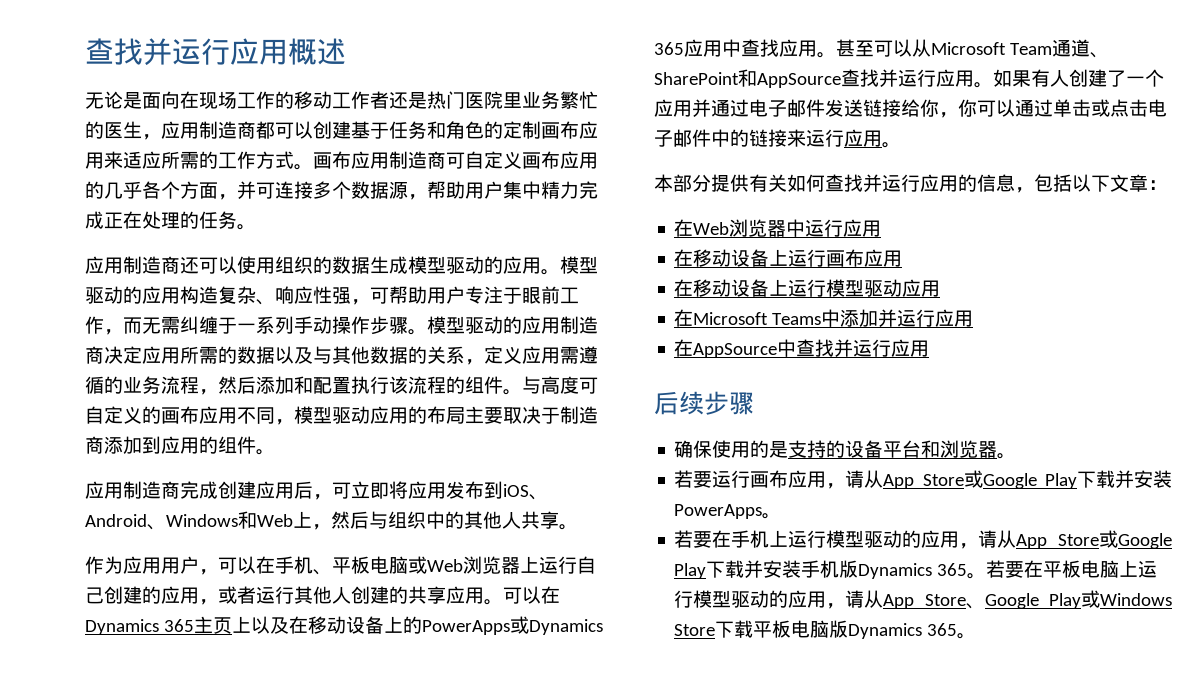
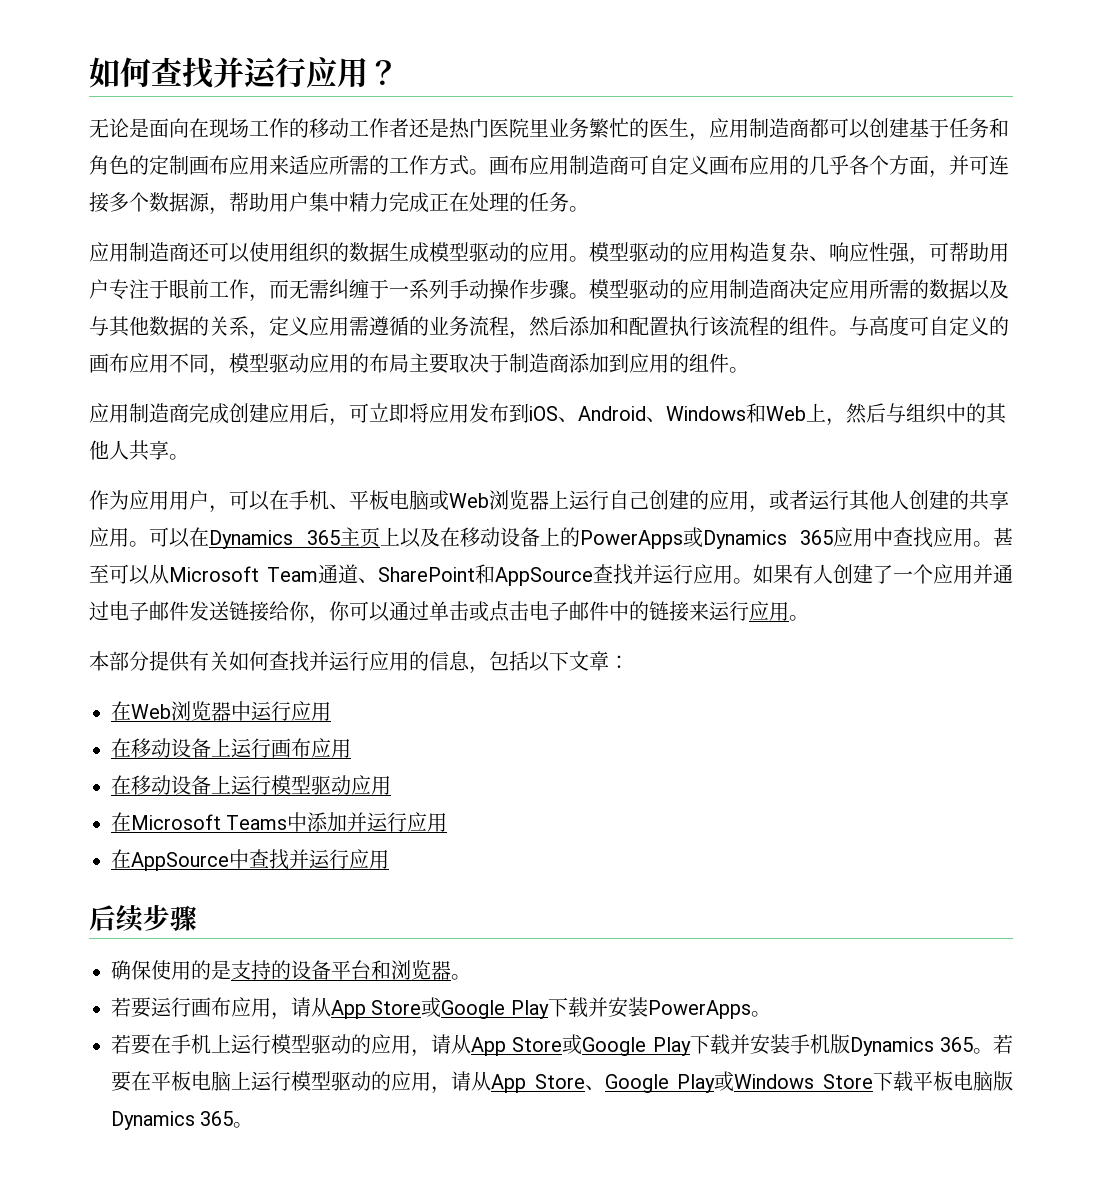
[85,38,346,66] 查找并运行应用概述 -> [89,57,399,89] 如何查找并运行应用？

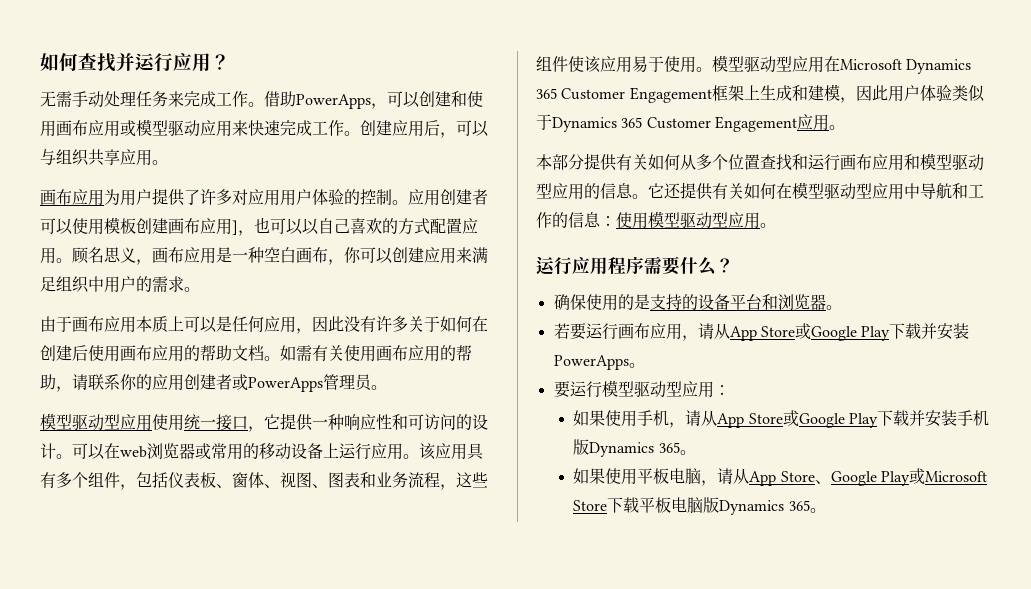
[109,118,1009,141] [89,155,1009,178] [89,192,589,215] [89,242,1009,265] [89,279,1009,302] [89,315,1009,339] [89,353,749,376] [89,403,1007,426] [89,440,189,461] [89,490,1009,513] [89,527,1013,549] [89,564,1013,586] [89,601,749,624] 论是面向在现场工作的移动工作者还是热门医院里业务繁忙的医生，应用制造商都可以创建基于任务和角色的定制画布应用来适应所需的工作方式。画布应用制造商可自定义画布应用的几乎各个方面，并可连接多个数据源，帮助用户集中精力完成正在处理的任务。 // 应用制造商还可以使用组织的数据生成模型驱动的应用。模型驱动的应用构造复杂、响应性强，可帮助用户专注于眼前工作，而无需纠缠于一系列手动操作步骤。模型驱动的应用制造商决定应用所需的数据以及与其他数据的关系，定义应用需遵循的业务流程，然后添加和配置执行该流程的组件。与高度可自定义的画布应用不同，模型驱动应用的布局主要取决于制造商添加到应用的组件。 // 应用制造商完成创建应用后，可立即将应用发布到iOS、Android、Windows和Web上，然后与组织中的其他人共享。 // 作为应用用户，可以在手机、平板电脑或Web浏览器上运行自己创建的应用，或者运行其他人创建的共享应用。可以在Dynamics 365主页上以及在移动设备上的PowerApps或Dynamics 365应用中查找应用。甚至可以从Microsoft Team通道、SharePoint和AppSource查找并运行应用。如果有人创建了一个应用并通过电子邮件发送链接给你，你可以通过单击或点击电子邮件中的链接来运行 -> [56,91,483,109] [40,119,489,138] [40,149,168,166] [40,188,488,206] [40,217,478,236] [40,247,488,265] [40,276,200,293] [40,316,488,334] [40,345,472,362] [40,374,387,392] [40,413,488,432] [40,443,484,460] [40,472,488,490] [536,55,972,74] [536,84,985,103] [536,114,797,132] 需手动处理任务来完成工作。借助PowerApps，可以创建和使用画布应用或模型驱动应用来快速完成工作。创建应用后，可以与组织共享应用。 // 画布应用为用户提供了许多对应用用户体验的控制。应用创建者可以使用模板创建画布应用]，也可以以自己喜欢的方式配置应用。顾名思义，画布应用是一种空白画布，你可以创建应用来满足组织中用户的需求。 // 由于画布应用本质上可以是任何应用，因此没有许多关于如何在创建后使用画布应用的帮助文档。如需有关使用画布应用的帮助，请联系你的应用创建者或PowerApps管理员。 // 模型驱动型应用使用统一接口，它提供一种响应性和可访问的设计。可以在web浏览器或常用的移动设备上运行应用。该应用具有多个组件，包括仪表板、窗体、视图、图表和业务流程，这些组件使该应用易于使用。模型驱动型应用在Microsoft Dynamics 365 Customer Engagement框架上生成和建模，因此用户体验类似于Dynamics 365 Customer Engagement
[269,651,629,674] [111,701,331,721] [111,738,351,758] [111,775,391,795] [111,812,448,832] [111,849,389,871] [89,904,197,932] 查找并运行应用的信息，包括以下文章： // 在Web浏览器中运行应用 // 在移动设备上运行画布应用 // 在移动设备上运行模型驱动应用 // 在Microsoft Teams中添加并运行应用 // 在AppSource中查找并运行应用 // 后续步骤 -> [680,153,984,171] [536,182,984,200] [536,211,776,229] [536,256,734,275] 从多个位置查找和运行画布应用和模型驱动型应用的信息。它还提供有关如何在模型驱动型应用中导航和工作的信息：使用模型驱动型应用。 // 运行应用程序需要什么？
[111,1034,411,1055] 若要在手机上运行模型驱动的应用 -> [553,380,730,398] [573,410,670,427] 要运行模型驱动型应用： // 如果使用手机
[993,1034,1013,1054] [111,1071,431,1092] 若要在平板电脑上运行模型驱动的应用 -> [573,468,702,485] // 如果使用平板电脑
[734,1074,815,1089] Windows -> [925,471,988,482] Microsoft

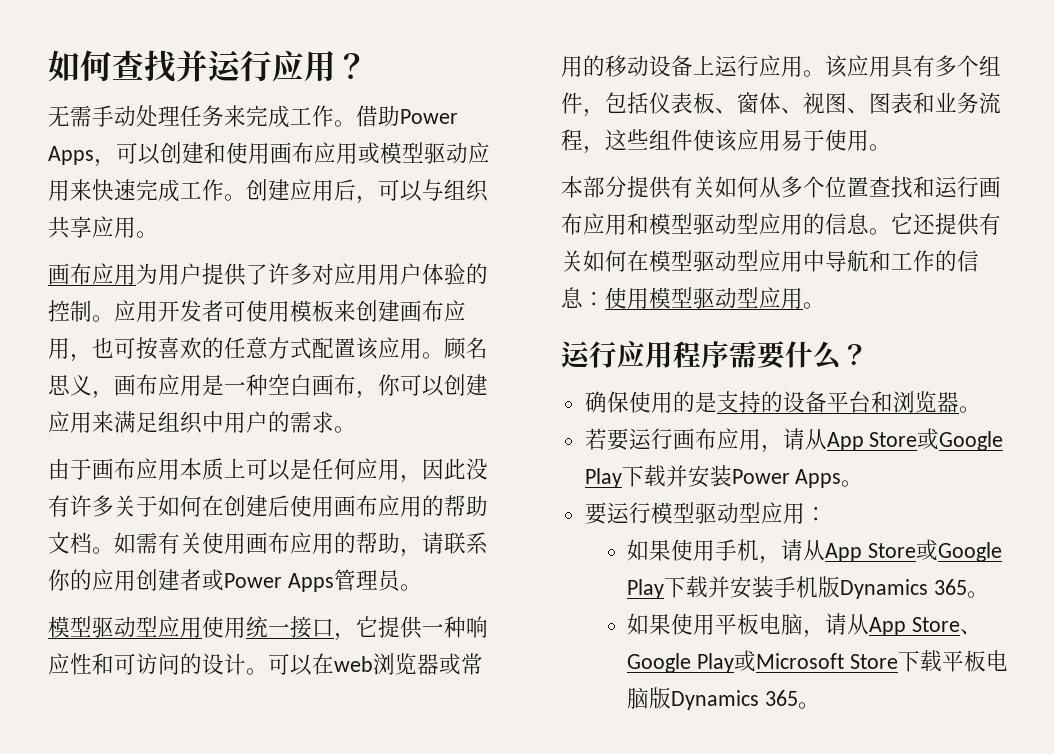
[296,94,371,109] PowerApps -> [400,109,458,124] [48,146,94,165] Power Apps
[440,189,488,205] [40,218,73,235] 创建者可以 -> [158,300,246,322] 开发者可
(136, 226) none -> [334,300,356,322] 来
[232,217,398,236] ]，也可以以自己喜欢的 -> [70,337,268,362] ，也可按喜欢的任意
(462, 226) none -> [356,337,378,360] 该
[248,377,323,392] PowerApps -> [224,573,334,592] Power Apps
[712,55,972,74] [536,84,985,103] [536,114,845,132] 模型驱动型应用在Microsoft Dynamics 365 Customer Engagement框架上生成和建模，因此用户体验类似于Dynamics 365 Customer Engagement应用。 -> (891, 147) none
[553,355,629,370] PowerApps -> [731,469,842,488] Power Apps

